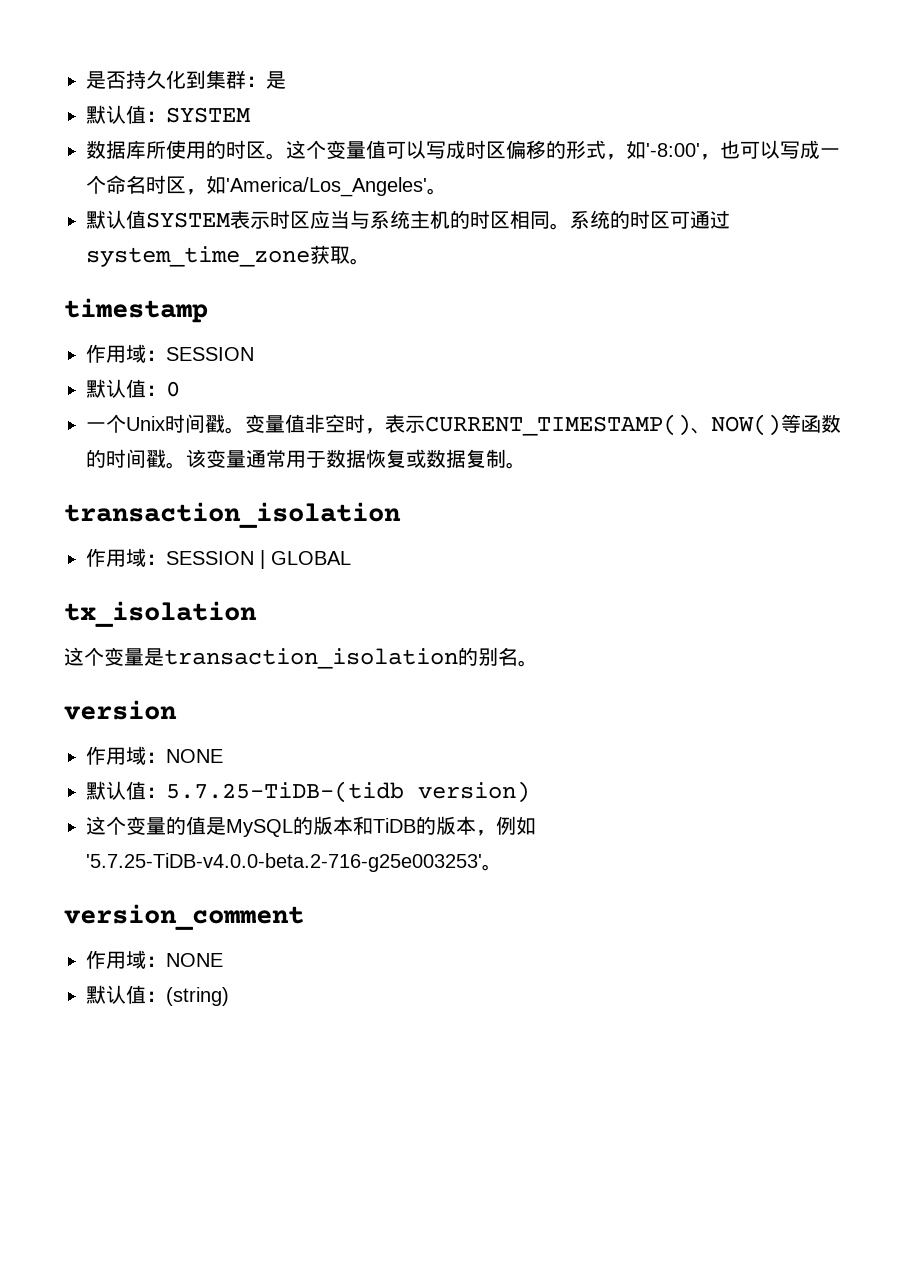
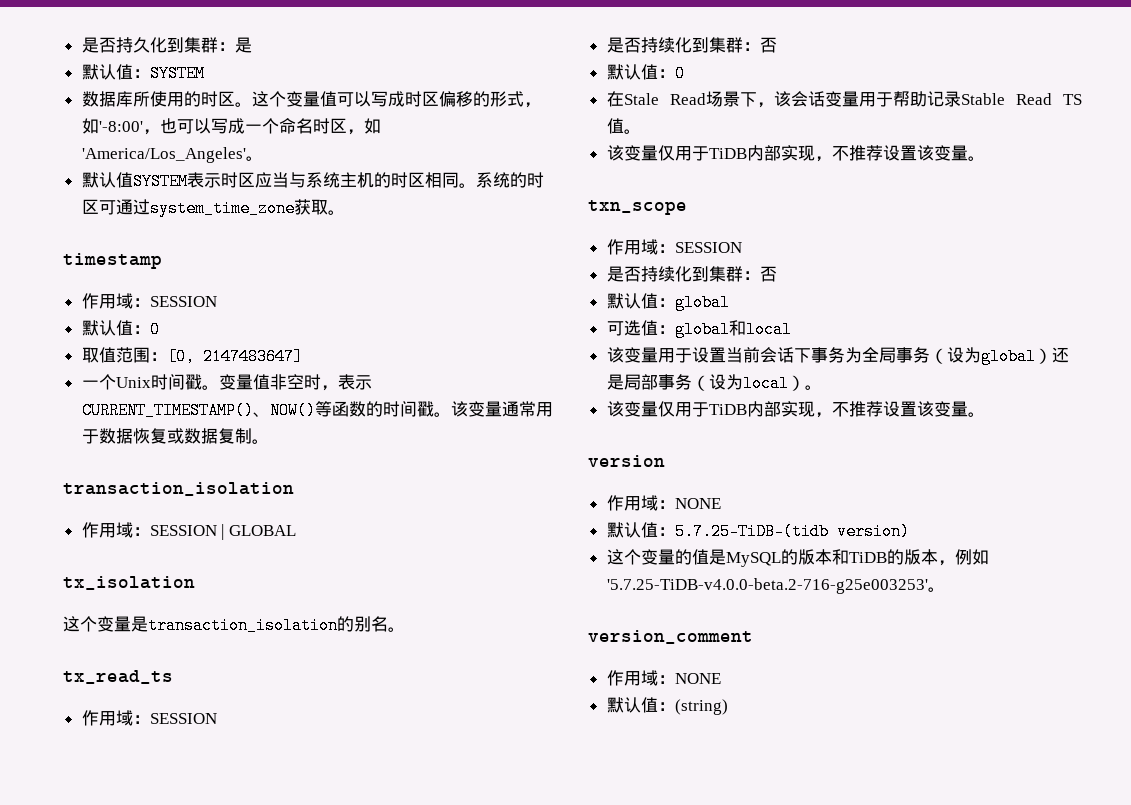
(180, 389) none -> [81,347,303,365] // 取值范围：[0, 2147483647]
(538, 663) none -> [63,670,173,684] [81,710,217,726] [606,37,777,53] [606,64,685,82] [606,91,1082,108] [606,118,641,134] [606,145,985,162] [588,200,687,215] [606,239,742,255] [606,266,777,282] [606,293,730,311] [606,320,792,338] [606,347,1069,365] [606,374,822,392] [606,401,985,418] // tx_read_ts // 作用域：SESSION // 是否持续化到集群：否 // 默认值：0 // 在Stale Read场景下，该会话变量用于帮助记录Stable Read TS值。 // 该变量仅用于TiDB内部实现，不推荐设置该变量。 // txn_scope // 作用域：SESSION // 是否持续化到集群：否 // 默认值：global // 可选值：global和local // 该变量用于设置当前会话下事务为全局事务（设为global）还是局部事务（设为local）。 // 该变量仅用于TiDB内部实现，不推荐设置该变量。

